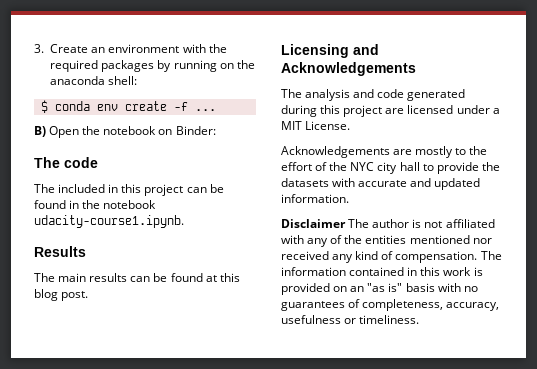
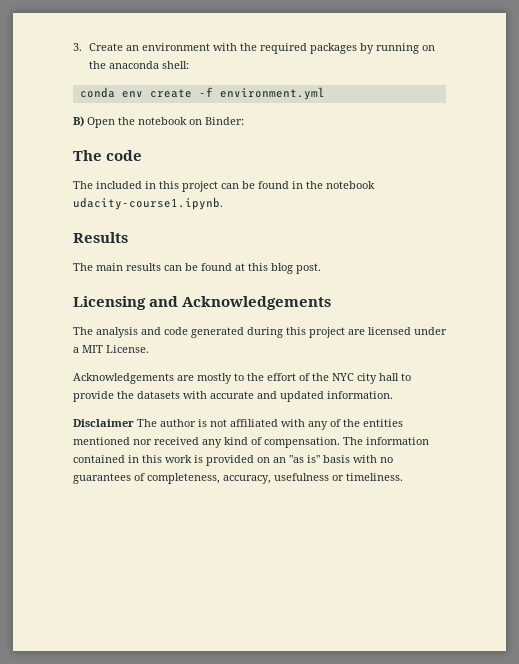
[40,100,48,113] $ -> (189, 65) none
[194,109,216,111] ... -> [219,87,325,100] environment.yml

